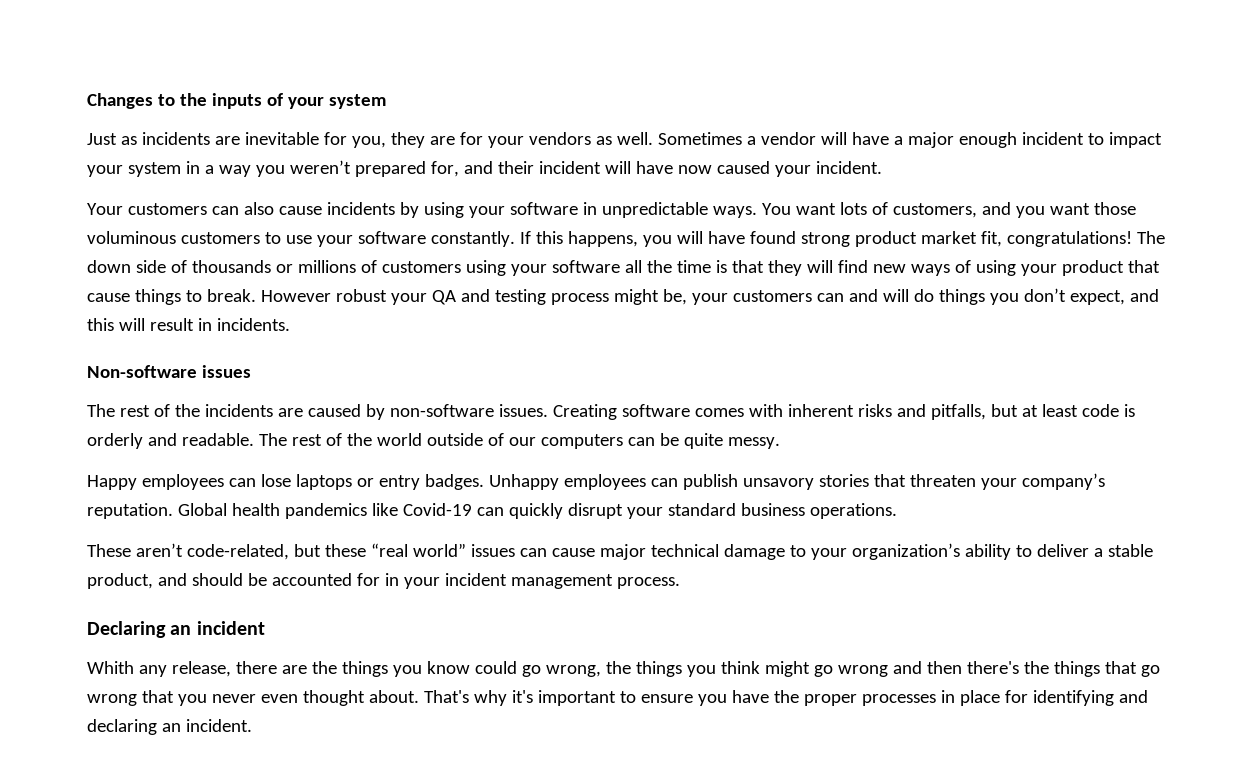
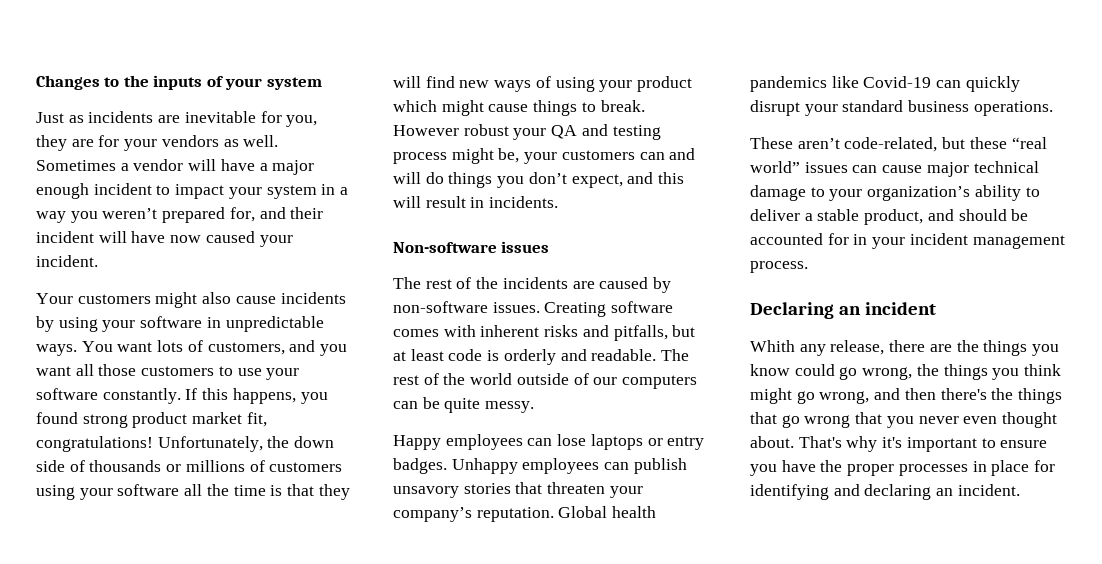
[211,206,239,215] can -> [155,292,198,308] might
[1093,202,1136,215] [87,231,176,244] those voluminous -> [75,364,137,376] all those
[676,231,745,244] will have -> (328, 398) none
[1136,231,1165,244] The -> [157,436,290,452] Unfortunately, the
[1127,260,1160,273] that -> [393,100,484,116] which might
[837,665,888,677] wrong -> [819,391,870,404] wrong,

